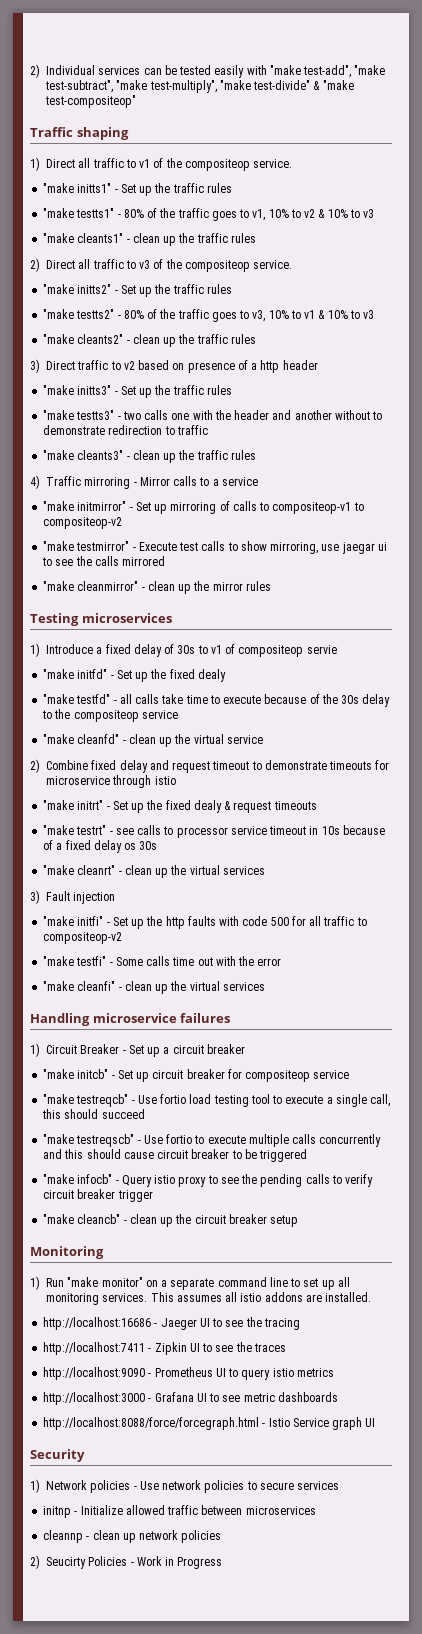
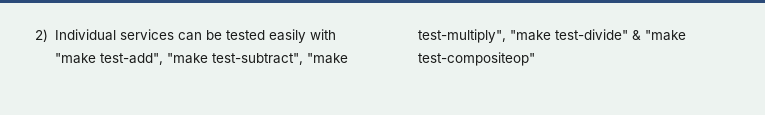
[30,127,129,140] [30,157,293,171] [43,183,232,196] [43,208,375,221] [43,233,256,246] [30,258,293,272] [43,284,232,297] [43,309,375,322] [43,334,256,347] [30,359,318,373] [43,385,232,398] [43,410,383,420] [43,425,208,435] [43,450,256,463] [30,475,258,489] [43,501,364,514] [43,517,123,529] [43,541,387,554] [42,556,166,566] [43,581,271,594] [30,613,172,626] [30,643,337,657] [43,669,226,682] [43,694,391,707] [42,709,178,722] [43,734,263,747] [30,759,390,773] [46,775,176,788] [43,800,317,813] [43,825,385,838] [43,840,158,853] [43,865,265,878] [30,890,116,904] [43,916,367,929] [43,932,123,944] [43,956,282,966] [43,981,265,994] [30,1013,231,1026] [30,1043,245,1057] [43,1069,350,1082] [43,1094,391,1107] [42,1109,145,1119] [43,1134,382,1147] [43,1149,308,1162] [43,1174,374,1187] [43,1189,153,1202] [43,1214,299,1227] [30,1246,104,1259] [30,1276,350,1290] [46,1292,372,1305] [43,1317,300,1330] [43,1342,286,1355] [43,1367,334,1380] [43,1392,338,1405] [43,1417,376,1430] [30,1449,85,1462] [30,1479,340,1493] [43,1505,316,1518] [43,1530,222,1543] [30,1555,223,1569] // Traffic shaping // 1) Direct all traffic to v1 of the compositeop service. // "make initts1" - Set up the traffic rules // "make testts1" - 80% of the traffic goes to v1, 10% to v2 & 10% to v3 // "make cleants1" - clean up the traffic rules // 2) Direct all traffic to v3 of the compositeop service. // "make initts2" - Set up the traffic rules // "make testts2" - 80% of the traffic goes to v3, 10% to v1 & 10% to v3 // "make cleants2" - clean up the traffic rules // 3) Direct traffic to v2 based on presence of a http header // "make initts3" - Set up the traffic rules // "make testts3" - two calls one with the header and another without to demonstrate redirection to traffic // "make cleants3" - clean up the traffic rules // 4) Traffic mirroring - Mirror calls to a service // "make initmirror" - Set up mirroring of calls to compositeop-v1 to compositeop-v2 // "make testmirror" - Execute test calls to show mirroring, use jaegar ui to see the calls mirrored // "make cleanmirror" - clean up the mirror rules // Testing microservices // 1) Introduce a fixed delay of 30s to v1 of compositeop servie // "make initfd" - Set up the fixed dealy // "make testfd" - all calls take time to execute because of the 30s delay to the compositeop service // "make cleanfd" - clean up the virtual service // 2) Combine fixed delay and request timeout to demonstrate timeouts for microservice through istio // "make initrt" - Set up the fixed dealy & request timeouts // "make testrt" - see calls to processor service timeout in 10s because of a fixed delay os 30s // "make cleanrt" - clean up the virtual services // 3) Fault injection // "make initfi" - Set up the http faults with code 500 for all traffic to compositeop-v2 // "make testfi" - Some calls time out with the error // "make cleanfi" - clean up the virtual services // Handling microservice failures // 1) Circuit Breaker - Set up a circuit breaker // "make initcb" - Set up circuit breaker for compositeop service // "make testreqcb" - Use fortio load testing tool to execute a single call, this should succeed // "make testreqscb" - Use fortio to execute multiple calls concurrently and this should cause circuit breaker to be triggered // "make infocb" - Query istio proxy to see the pending calls to verify circuit breaker trigger // "make cleancb" - clean up the circuit breaker setup // Monitoring // 1) Run "make monitor" on a separate command line to set up all monitoring services. This assumes all istio addons are installed. // http://localhost:16686 - Jaeger UI to see the tracing // http://localhost:7411 - Zipkin UI to see the traces // http://localhost:9090 - Prometheus UI to query istio metrics // http://localhost:3000 - Grafana UI to see metric dashboards // http://localhost:8088/force/forcegraph.html - Istio Service graph UI // Security // 1) Network policies - Use network policies to secure services // initnp - Initialize allowed traffic between microservices // cleannp - clean up network policies // 2) Seucirty Policies - Work in Progress -> (535, 59) none

